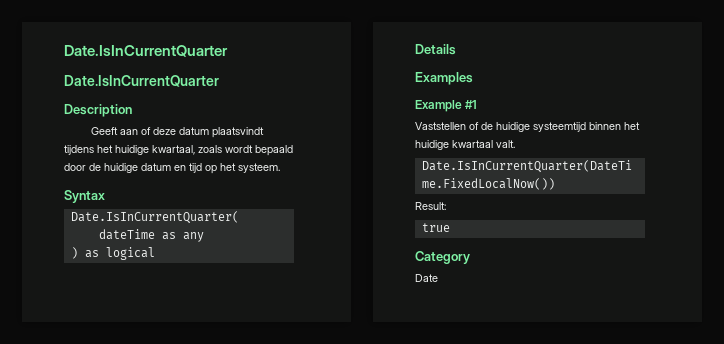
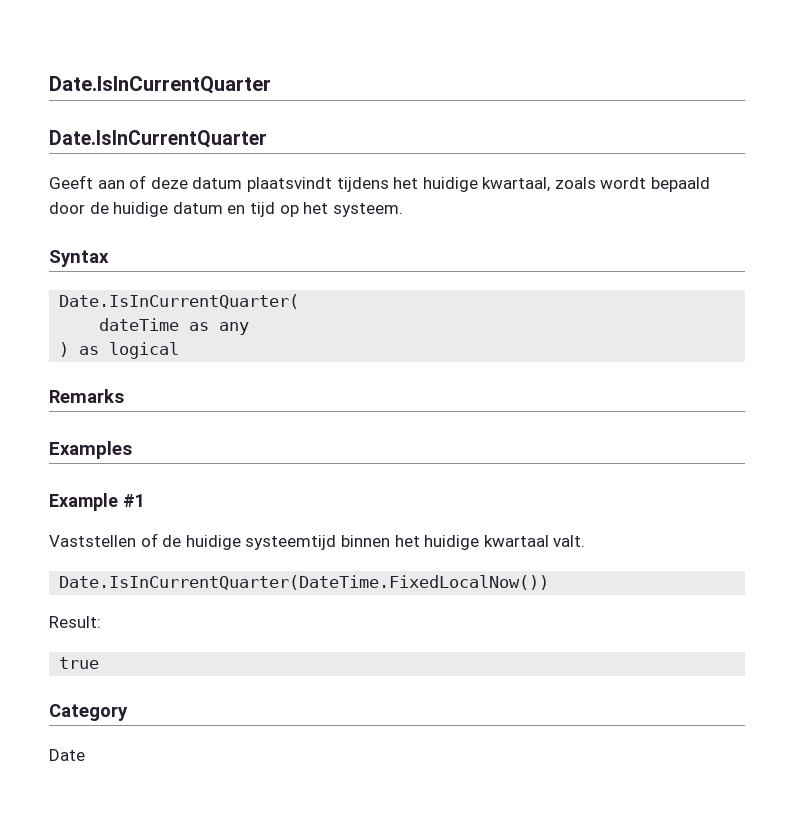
[64,104,132,117] // Description -> (267, 139) none
[415,44,456,55] Details -> [49,389,124,403] Remarks

